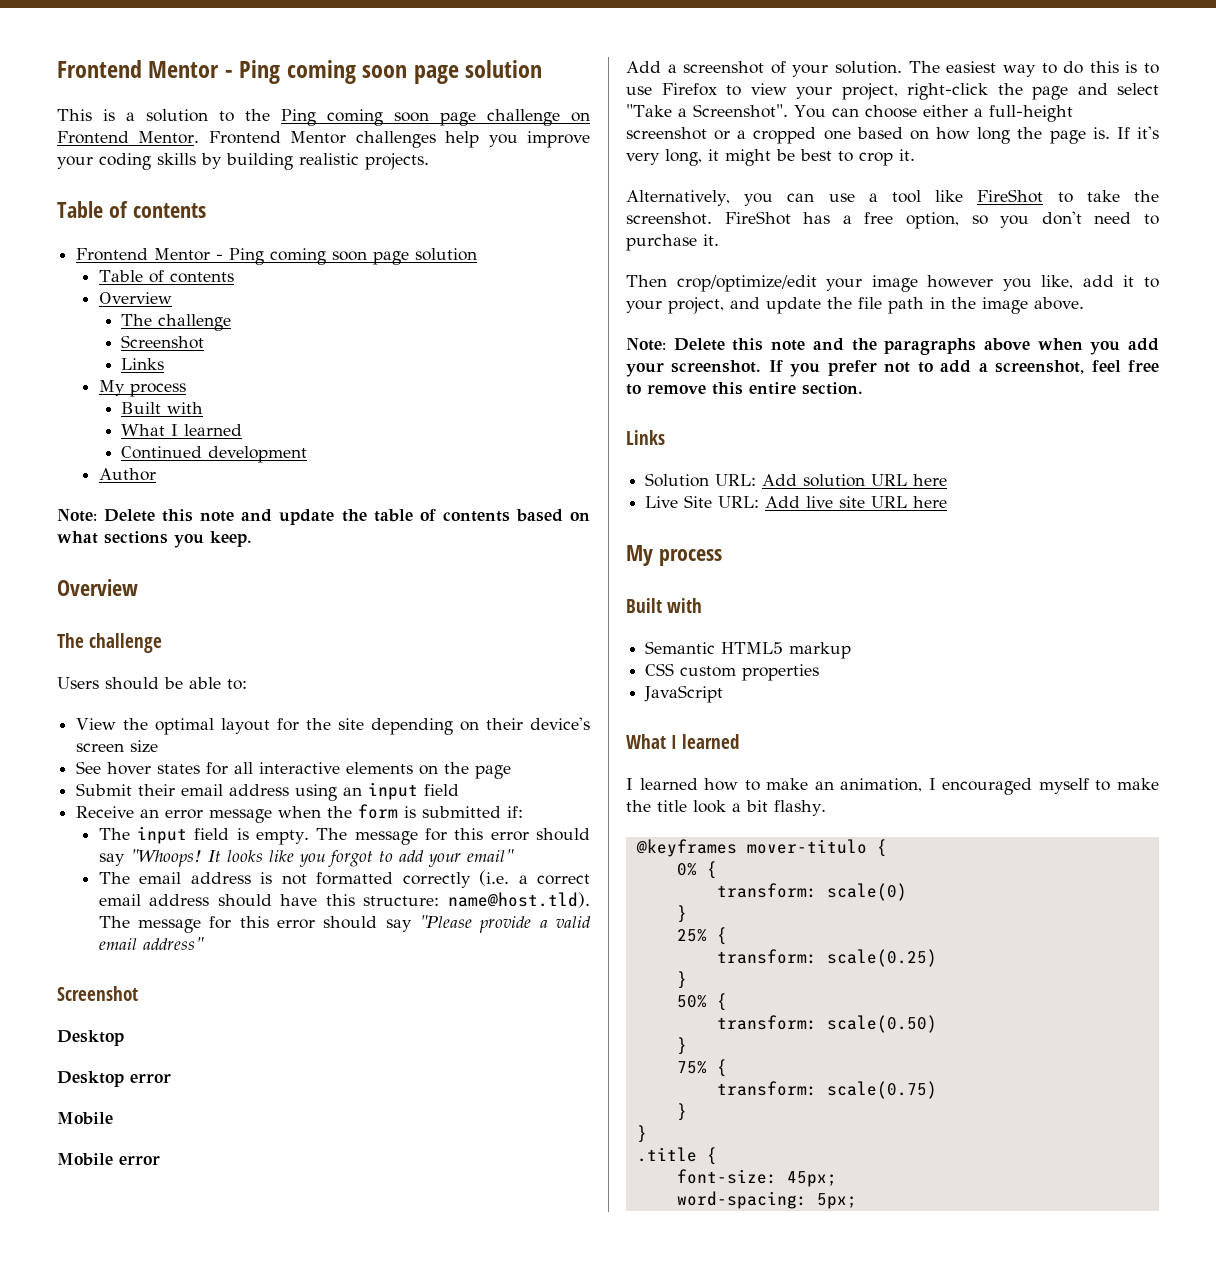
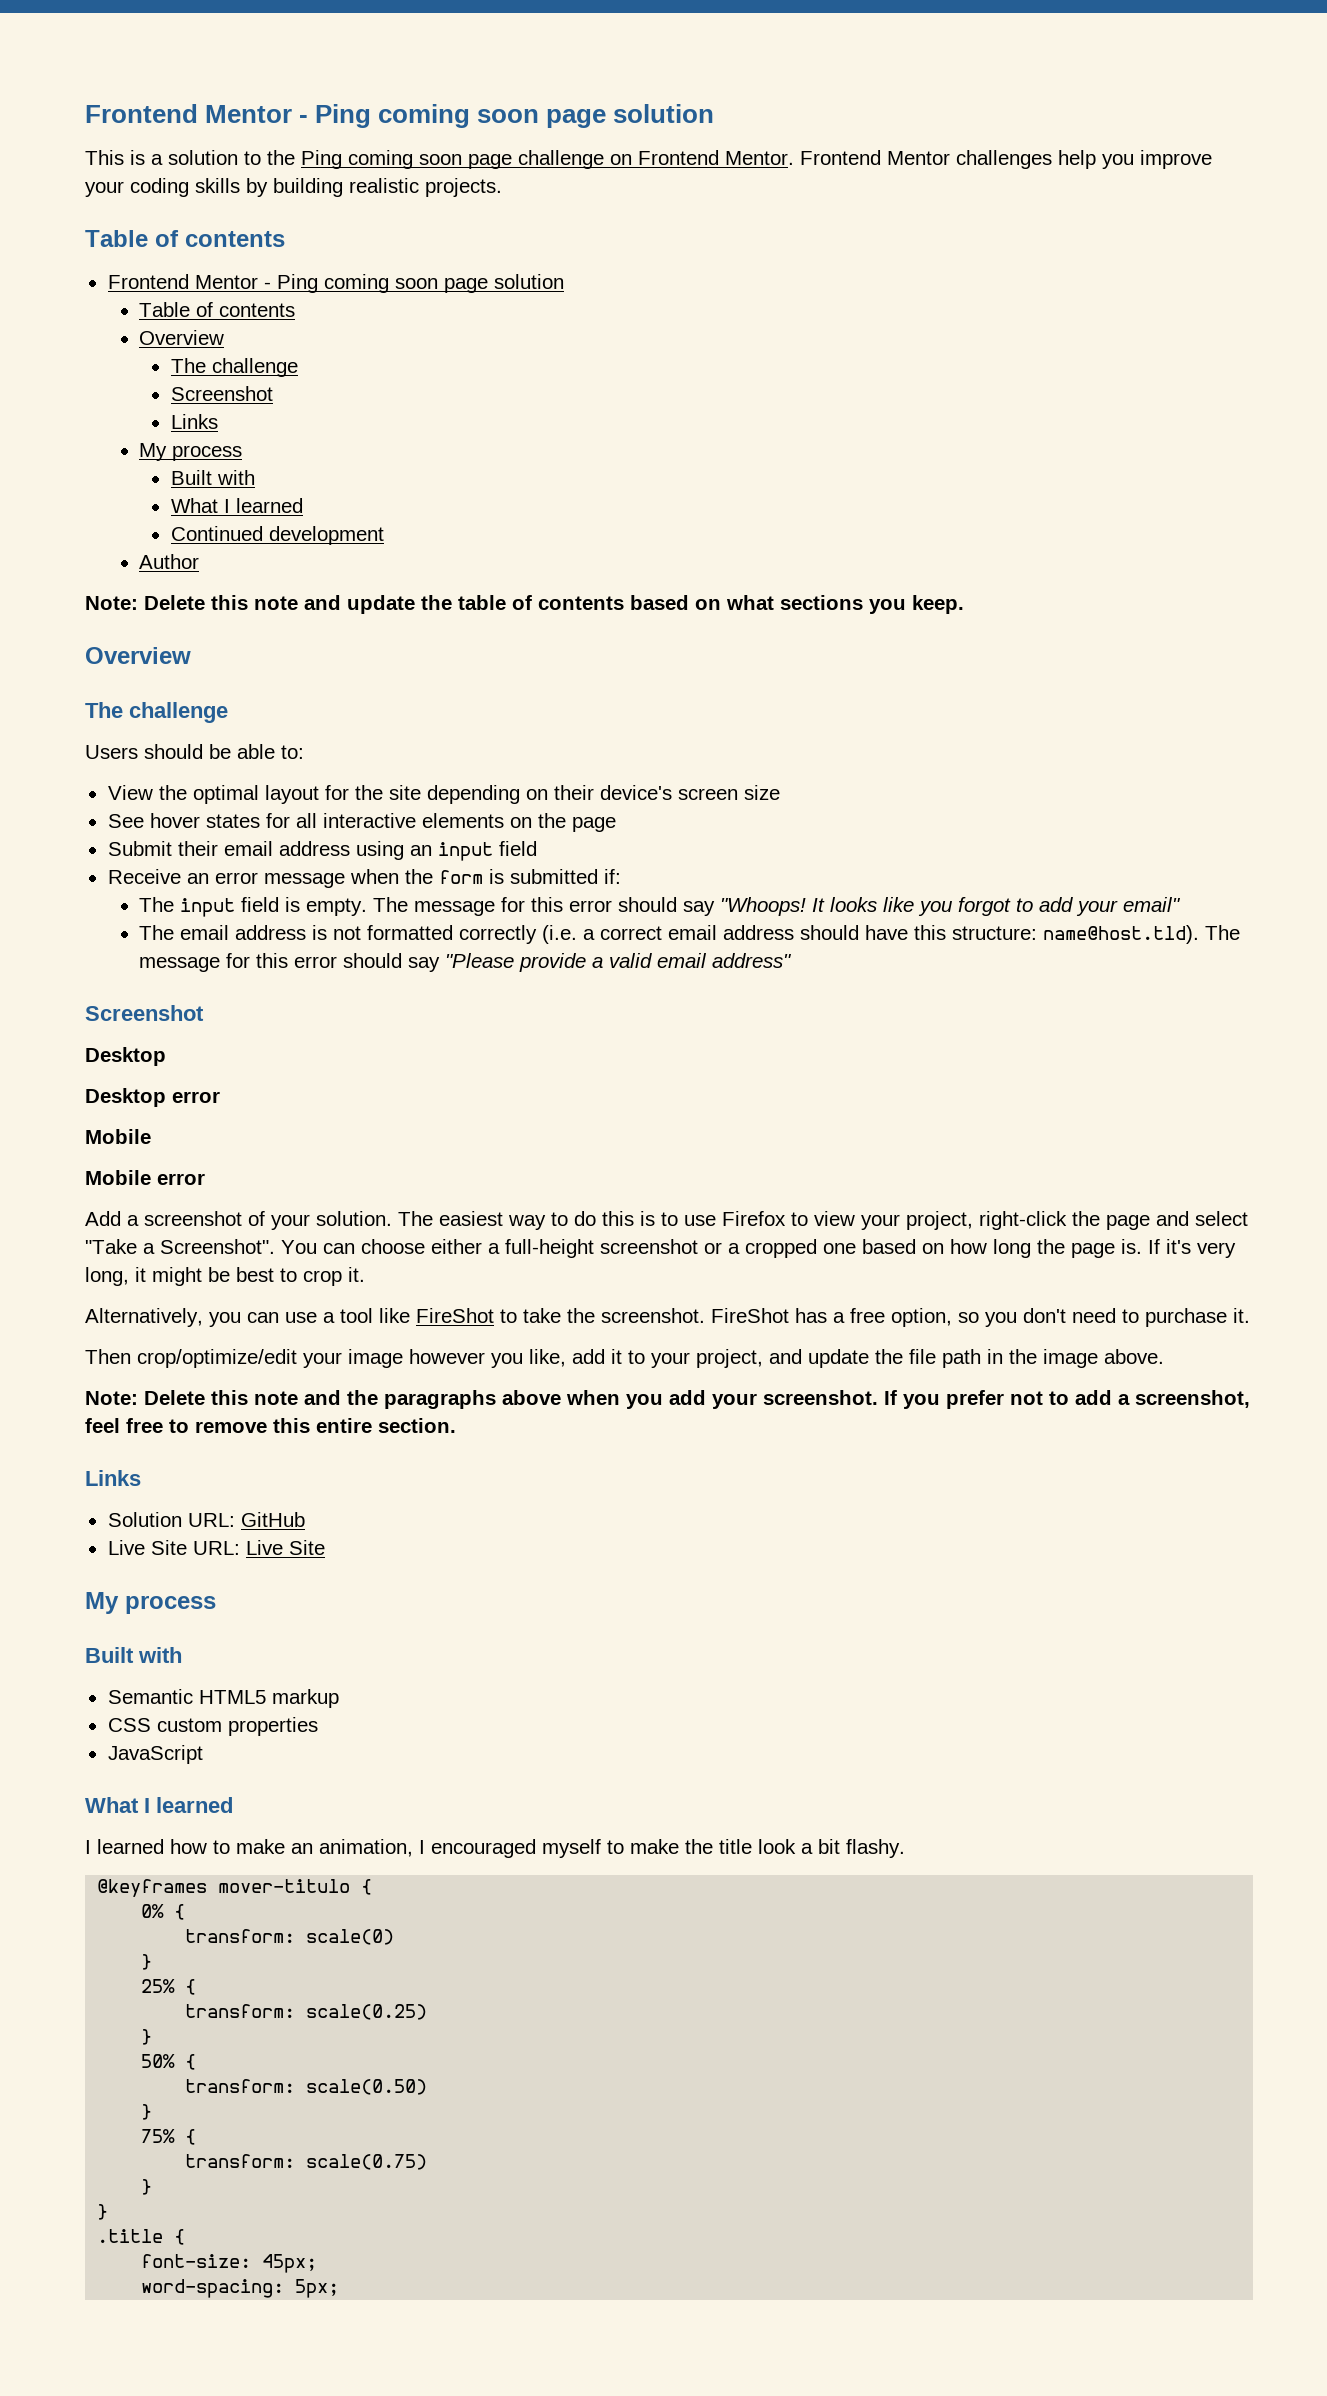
[762,474,948,487] Add solution URL here -> [240,1512,305,1527] GitHub
[765,496,948,508] Add live site URL here -> [245,1540,325,1555] Live Site

